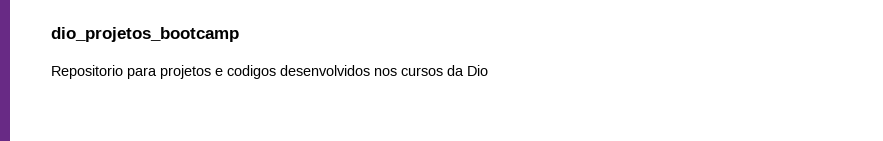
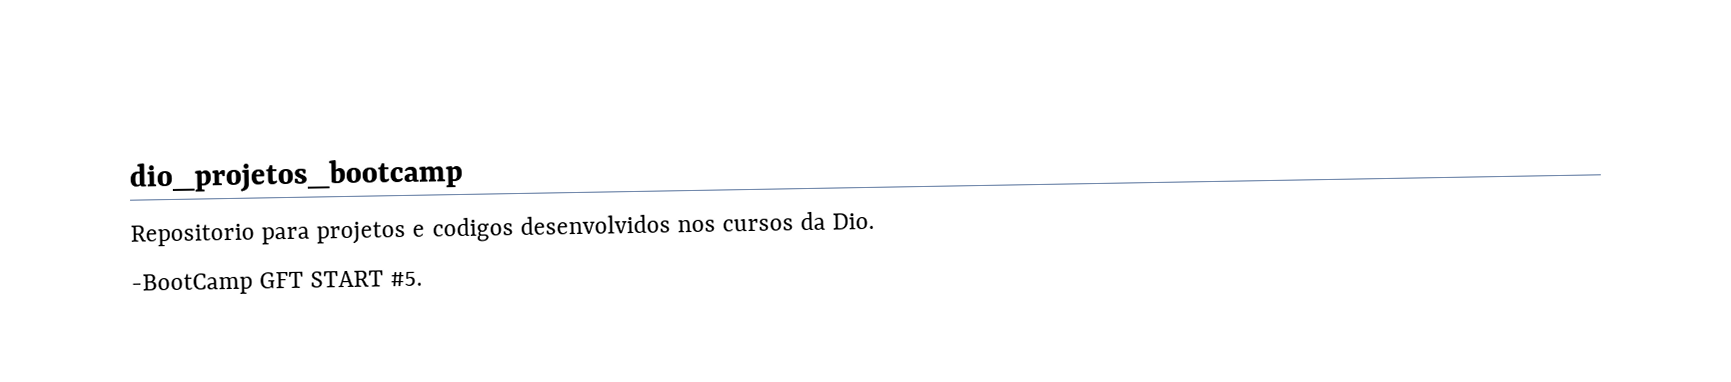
[467,65,488,76] Dio -> [832,212,876,230] [131,270,424,296] Dio. // -BootCamp GFT START #5.

